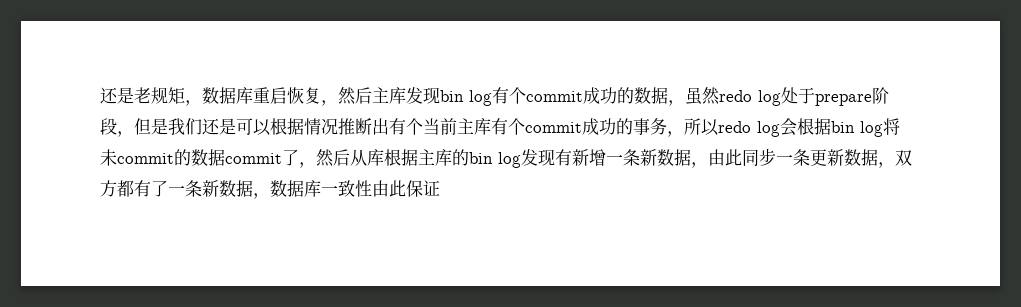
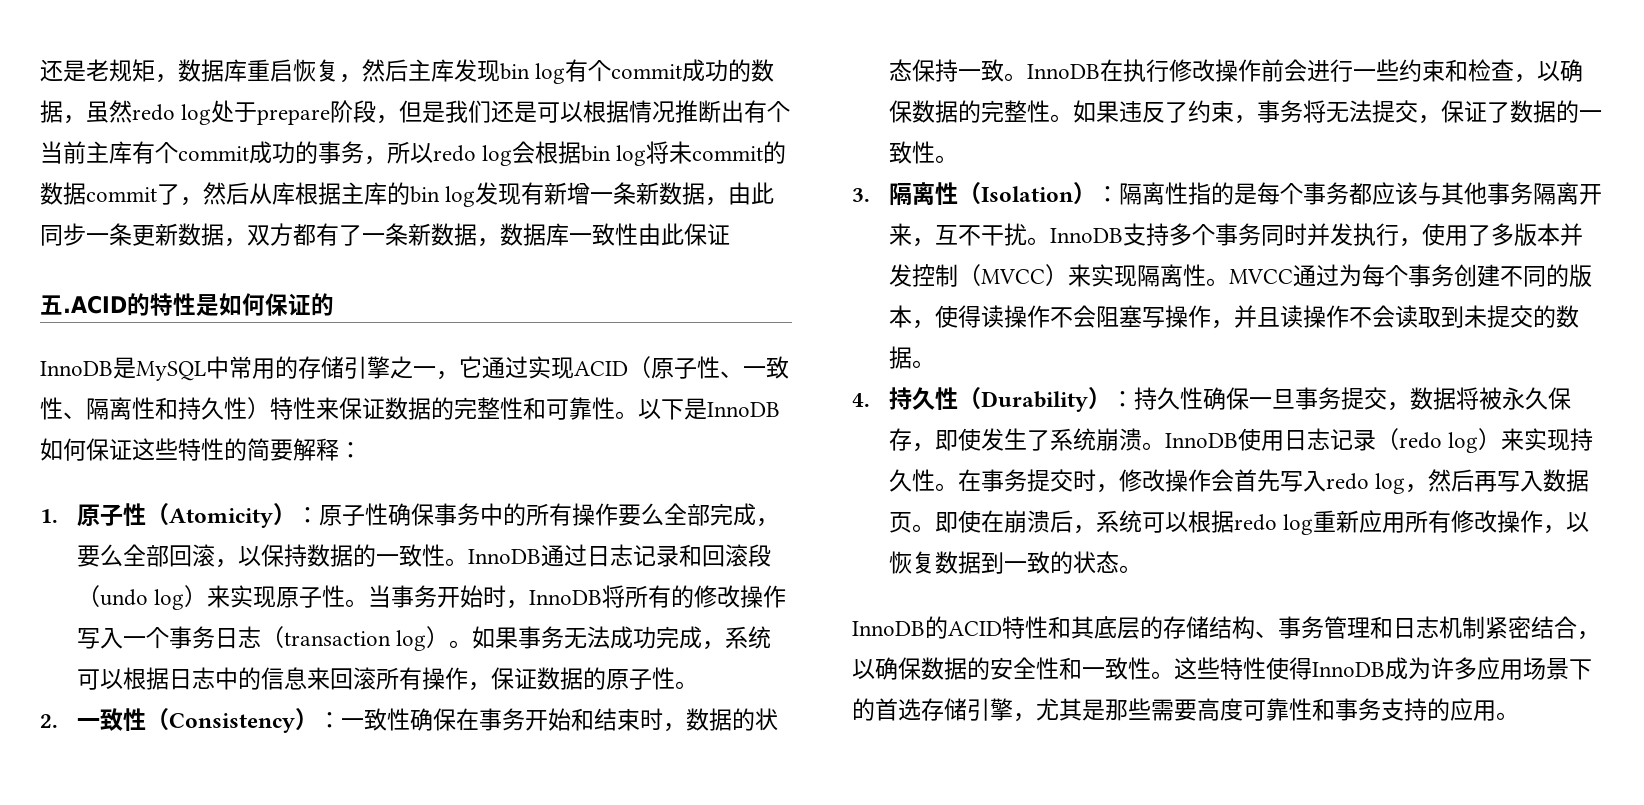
(440, 188) none -> [40,293,334,316] [40,356,789,381] [40,397,780,420] [40,438,362,461] [40,503,779,528] [76,544,771,568] [76,585,786,610] [76,626,771,651] [76,667,698,691] [40,708,778,733] [888,59,1583,83] [888,100,1602,124] [888,141,958,164] [852,182,1602,206] [888,223,1583,247] [888,264,1592,287] [888,305,1579,329] [888,346,935,369] [852,387,1571,412] [888,428,1593,453] [888,469,1589,494] [888,510,1589,535] [888,551,1142,574] [852,616,1600,640] [852,657,1592,680] [852,698,1519,722] // 五.ACID的特性是如何保证的 // InnoDB是MySQL中常用的存储引擎之一，它通过实现ACID（原子性、一致性、隔离性和持久性）特性来保证数据的完整性和可靠性。以下是InnoDB如何保证这些特性的简要解释： // 1.原子性（Atomicity）：原子性确保事务中的所有操作要么全部完成，要么全部回滚，以保持数据的一致性。InnoDB通过日志记录和回滚段（undo log）来实现原子性。当事务开始时，InnoDB将所有的修改操作写入一个事务日志（transaction log）。如果事务无法成功完成，系统可以根据日志中的信息来回滚所有操作，保证数据的原子性。 // 2.一致性（Consistency）：一致性确保在事务开始和结束时，数据的状态保持一致。InnoDB在执行修改操作前会进行一些约束和检查，以确保数据的完整性。如果违反了约束，事务将无法提交，保证了数据的一致性。 // 3.隔离性（Isolation）：隔离性指的是每个事务都应该与其他事务隔离开来，互不干扰。InnoDB支持多个事务同时并发执行，使用了多版本并发控制（MVCC）来实现隔离性。MVCC通过为每个事务创建不同的版本，使得读操作不会阻塞写操作，并且读操作不会读取到未提交的数据。 // 4.持久性（Durability）：持久性确保一旦事务提交，数据将被永久保存，即使发生了系统崩溃。InnoDB使用日志记录（redo log）来实现持久性。在事务提交时，修改操作会首先写入redo log，然后再写入数据页。即使在崩溃后，系统可以根据redo log重新应用所有修改操作，以恢复数据到一致的状态。 // InnoDB的ACID特性和其底层的存储结构、事务管理和日志机制紧密结合，以确保数据的安全性和一致性。这些特性使得InnoDB成为许多应用场景下的首选存储引擎，尤其是那些需要高度可靠性和事务支持的应用。

